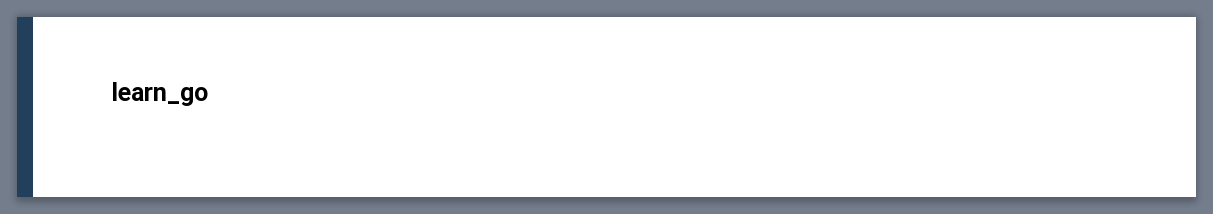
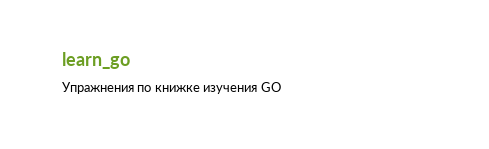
(208, 94) none -> [62,82,281,94] // Упражнения по книжке изучения GO

